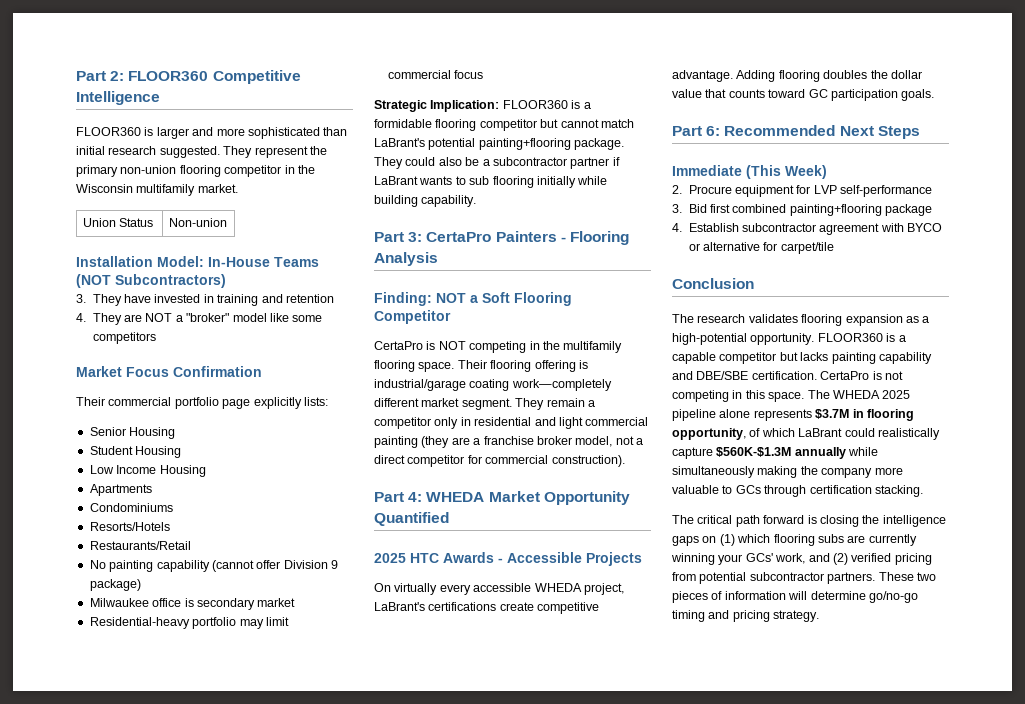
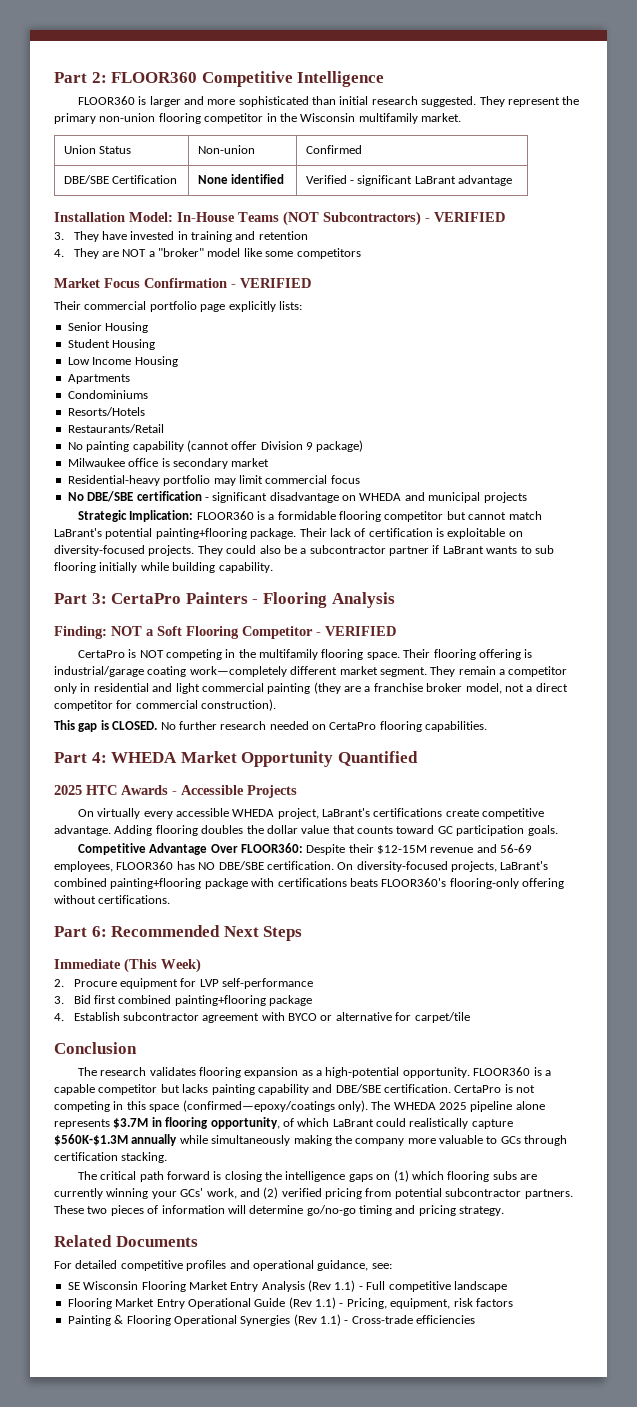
(227, 222) none -> [305,145,362,154] [63,175,178,184] [197,174,285,184] [305,175,513,186] | Confirmed // DBE/SBE Certification | None identified | Verified - significant LaBrant advantage
(226, 281) none -> [425,212,505,222] - VERIFIED
(262, 371) none -> [231,278,311,288] - VERIFIED
(484, 74) none -> [67,491,527,503] // No DBE/SBE certification - significant disadvantage on WHEDA and municipal projects
(625, 144) none -> [299,528,523,539] [54,545,195,556] Their lack of certification is exploitable on diversity-focused projects.
(451, 317) none -> [316,626,396,636] - VERIFIED
(625, 461) none -> [54,720,488,732] // This gap is CLOSED. No further research needed on CertaPro flooring capabilities.
(935, 95) none -> [77,843,533,855] [54,861,549,872] [54,878,564,889] [54,895,171,904] // Competitive Advantage Over FLOOR360: Despite their $12-15M revenue and 56-69 employees, FLOOR360 has NO DBE/SBE certification. On diversity-focused projects, LaBrant's combined painting+flooring package with certifications beats FLOOR360's flooring-only offering without certifications.
[768,392,805,402] space. -> [149,1100,368,1112] space (confirmed—epoxy/coatings only).
(820, 616) none -> [54,1235,198,1247] [54,1260,392,1271] [67,1280,507,1292] [67,1297,513,1309] [67,1314,476,1326] // Related Documents // For detailed competitive profiles and operational guidance, see: // SE Wisconsin Flooring Market Entry Analysis (Rev 1.1) - Full competitive landscape // Flooring Market Entry Operational Guide (Rev 1.1) - Pricing, equipment, risk factors // Painting & Flooring Operational Synergies (Rev 1.1) - Cross-trade efficiencies

